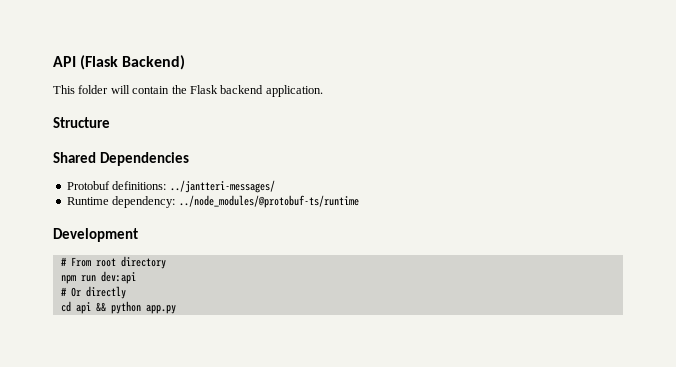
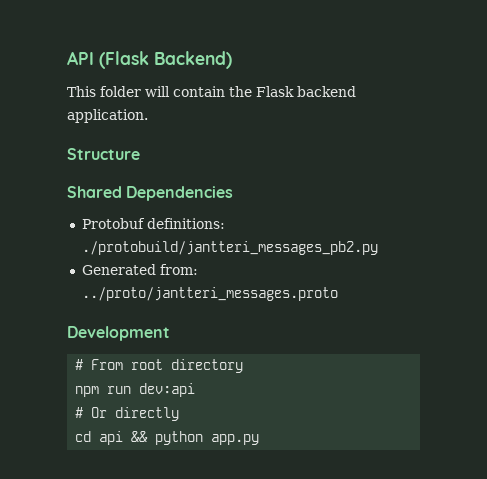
[169,180,275,193] [66,195,359,208] ../jantteri-messages/ // Runtime dependency: ../node_modules/@protobuf-ts/runtime -> [81,241,378,255] [81,264,198,275] [81,287,338,301] ./protobuild/jantteri_messages_pb2.py // Generated from: ../proto/jantteri_messages.proto

